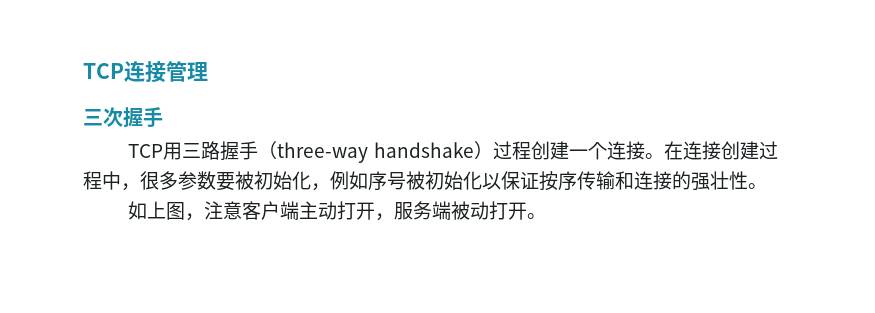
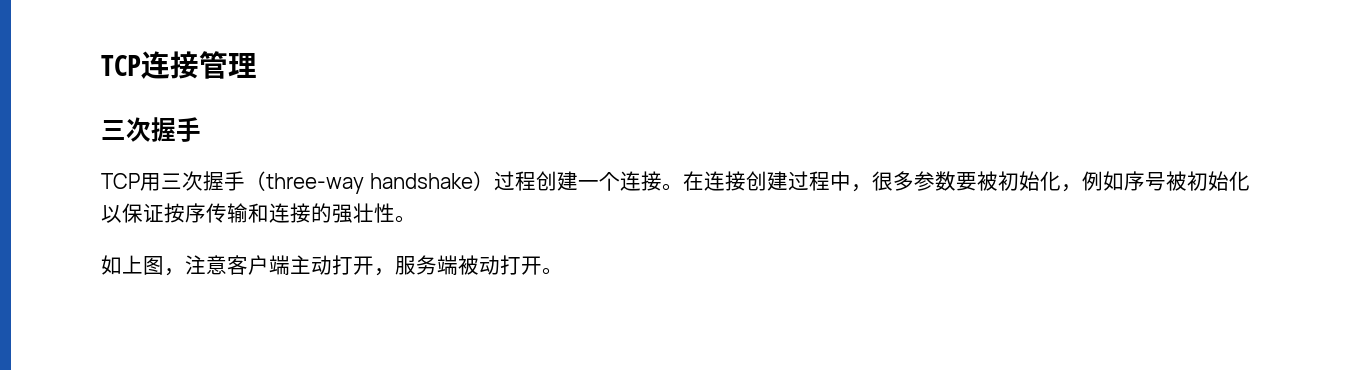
[201,141,221,160] 路 -> [182,171,203,191] 次

